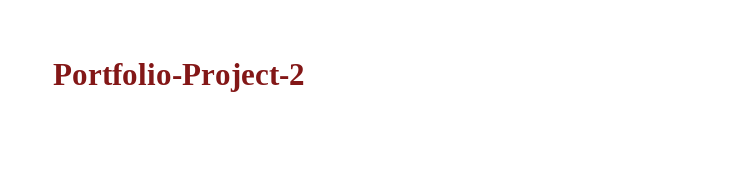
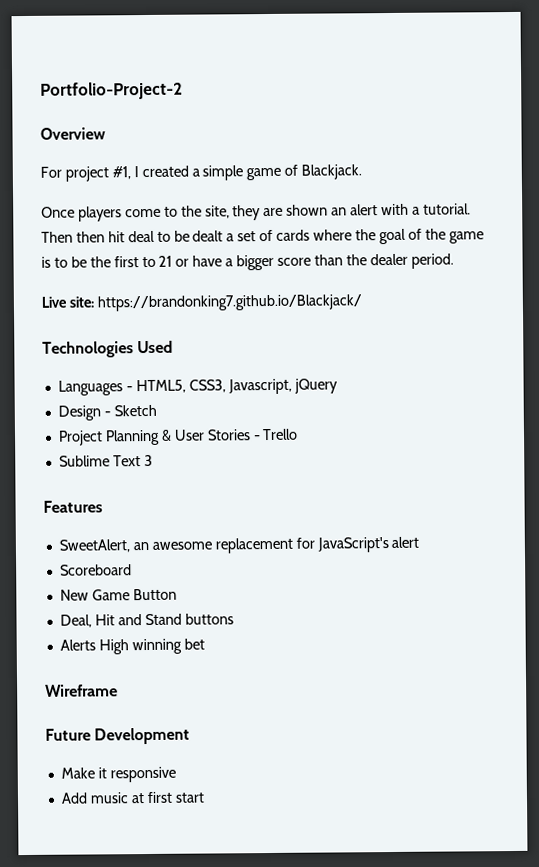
(305, 77) none -> [40,127,106,140] [40,164,363,182] [41,203,471,222] [41,228,484,245] [41,253,454,271] [41,294,362,312] [42,340,174,358] [57,378,338,396] [57,404,157,421] [57,428,299,446] [58,454,153,467] [43,500,103,513] [58,536,420,554] [59,564,132,576] [59,588,177,601] [59,613,234,628] [59,638,205,655] [45,684,118,697] [45,727,191,745] [60,766,176,783] [60,791,205,804] // Overview // For project #1, I created a simple game of Blackjack. // Once players come to the site, they are shown an alert with a tutorial. Then then hit deal to be dealt a set of cards where the goal of the game is to be the first to 21 or have a bigger score than the dealer period. // Live site: https://brandonking7.github.io/Blackjack/ // Technologies Used // Languages - HTML5, CSS3, Javascript, jQuery // Design - Sketch // Project Planning & User Stories - Trello // Sublime Text 3 // Features // SweetAlert, an awesome replacement for JavaScript's alert // Scoreboard // New Game Button // Deal, Hit and Stand buttons // Alerts High winning bet // Wireframe // Future Development // Make it responsive // Add music at first start

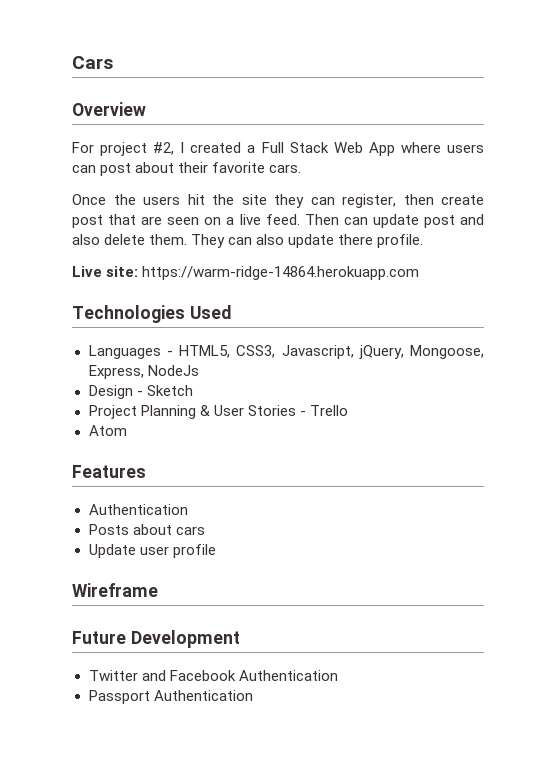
[40,81,183,100] Portfolio-Project-2 -> [72,56,113,69] Cars
[111,166,131,180] #1, -> [153,142,175,155] #2,
[202,164,363,181] [41,203,471,222] [41,228,484,245] [41,253,454,271] simple game of Blackjack. // Once players come to the site, they are shown an alert with a tutorial. Then then hit deal to be dealt a set of cards where the goal of the game is to be the first to 21 or have a bigger score than the dealer period. -> [261,142,484,156] [72,162,302,176] [72,194,484,208] [72,214,484,228] [72,234,424,248] Full Stack Web App where users can post about their favorite cars. // Once the users hit the site they can register, then create post that are seen on a live feed. Then can update post and also delete them. They can also update there profile.
[96,294,362,312] https://brandonking7.github.io/Blackjack/ -> [142,266,420,280] https://warm-ridge-14864.herokuapp.com
[293,378,338,394] jQuery -> [358,345,484,359] [88,365,199,379] jQuery, Mongoose, Express, NodeJs
[58,454,153,467] [43,500,103,513] [58,536,420,554] [59,564,132,576] [59,588,177,601] [59,613,234,628] [59,638,205,655] [45,684,118,697] [45,727,191,745] [60,766,176,783] [60,791,205,804] Sublime Text 3 // Features // SweetAlert, an awesome replacement for JavaScript's alert // Scoreboard // New Game Button // Deal, Hit and Stand buttons // Alerts High winning bet // Wireframe // Future Development // Make it responsive // Add music at first start -> [88,425,127,436] [72,465,146,478] [88,504,188,515] [88,524,205,535] [88,544,216,558] [72,583,158,597] [72,630,240,648] [88,670,338,681] [88,690,253,704] Atom // Features // Authentication // Posts about cars // Update user profile // Wireframe // Future Development // Twitter and Facebook Authentication // Passport Authentication

